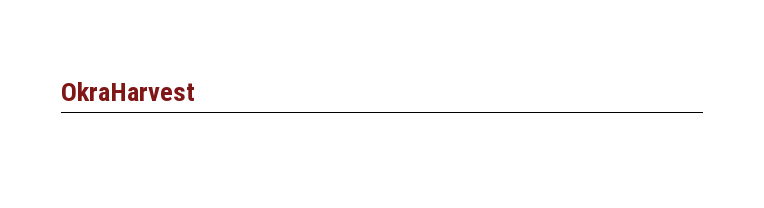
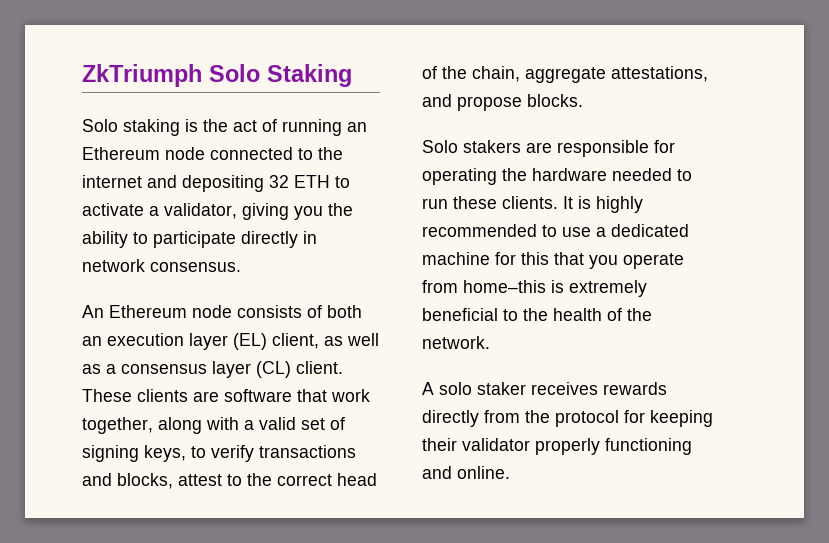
[61,82,195,101] OkraHarvest -> [82,64,352,87] [82,119,367,136] [82,147,343,160] [82,175,350,192] [82,203,353,220] [82,231,317,248] [82,259,241,272] [82,305,362,318] [82,333,379,350] [82,361,343,378] [82,389,370,402] [82,417,345,434] [82,445,356,462] [82,473,377,489] [422,66,708,83] [422,94,583,111] [422,140,675,157] [422,168,692,185] [422,196,643,213] [422,224,689,237] [422,252,684,269] [422,280,647,297] [422,308,652,321] [422,336,490,349] [422,382,667,395] [422,410,713,427] [422,438,692,455] [422,466,510,479] ZkTriumph Solo Staking // Solo staking is the act of running an Ethereum node connected to the internet and depositing 32 ETH to activate a validator, giving you the ability to participate directly in network consensus. // An Ethereum node consists of both an execution layer (EL) client, as well as a consensus layer (CL) client. These clients are software that work together, along with a valid set of signing keys, to verify transactions and blocks, attest to the correct head of the chain, aggregate attestations, and propose blocks. // Solo stakers are responsible for operating the hardware needed to run these clients. It is highly recommended to use a dedicated machine for this that you operate from home–this is extremely beneficial to the health of the network. // A solo staker receives rewards directly from the protocol for keeping their validator properly functioning and online.

